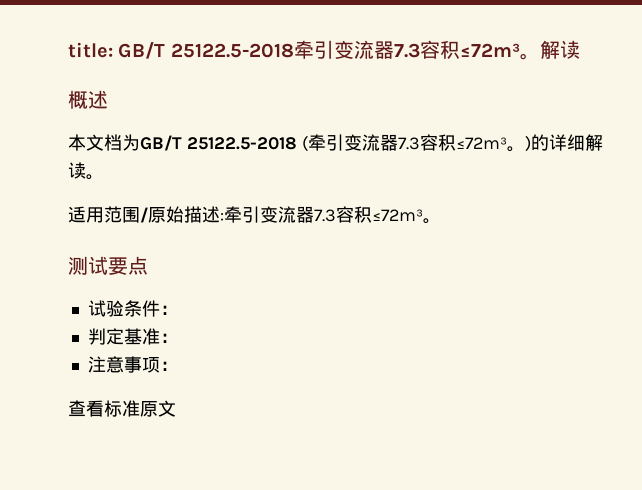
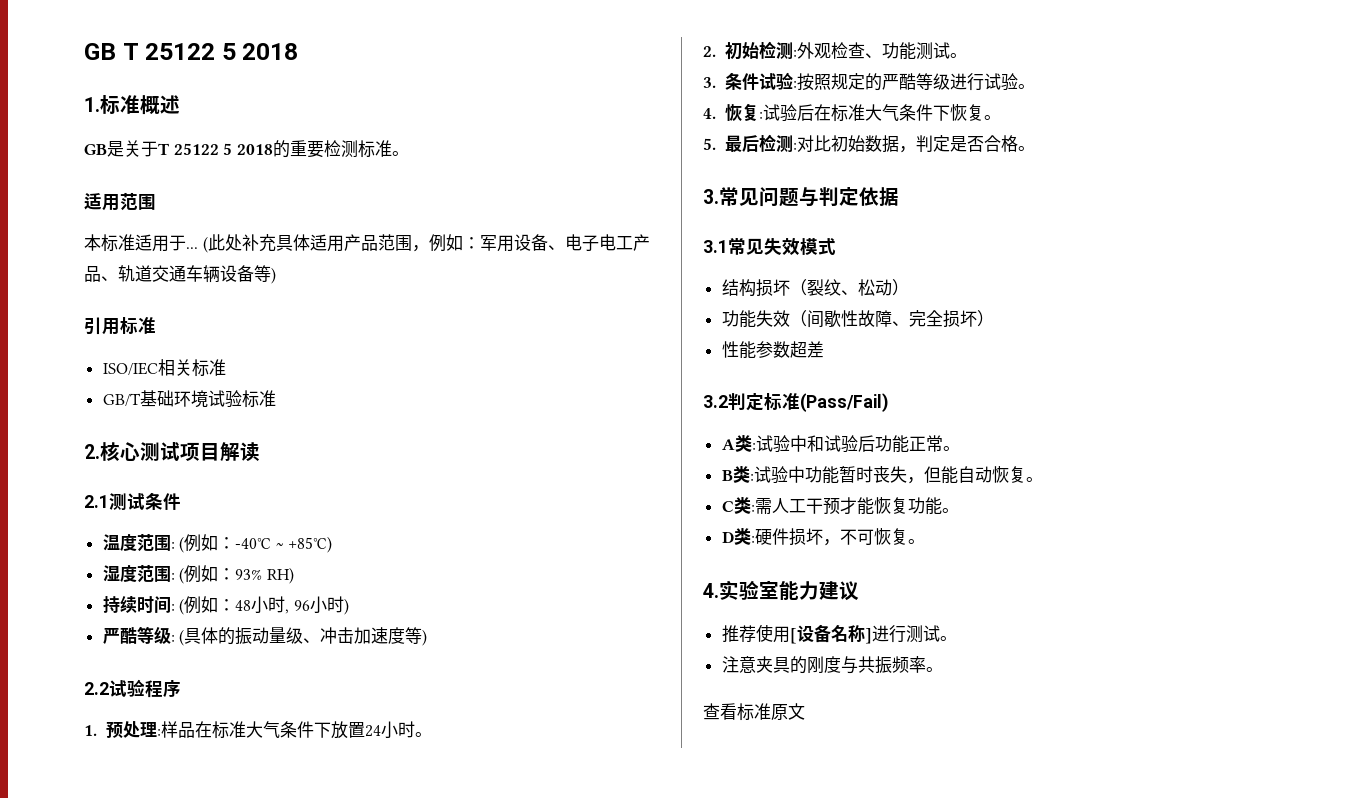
[68,40,580,60] [68,90,108,109] [68,134,603,152] [68,162,104,180] [68,206,441,224] [68,256,148,275] [87,300,178,317] [87,328,178,345] [87,356,178,373] title: GB/T 25122.5-2018牵引变流器7.3容积≤72m³。解读 // 概述 // 本文档为GB/T 25122.5-2018 (牵引变流器7.3容积≤72m³。)的详细解读。 // 适用范围/原始描述:牵引变流器7.3容积≤72m³。 // 测试要点 // 试验条件： // 判定基准： // 注意事项： -> [84,43,299,60] [84,95,180,115] [84,140,409,158] [84,192,156,211] [84,234,650,253] [84,265,276,284] [84,317,156,335] [102,359,226,377] [102,390,276,408] [84,442,260,462] [84,492,181,510] [102,533,333,553] [102,564,294,584] [102,596,349,615] [102,626,428,646] [84,679,181,698] [84,721,432,739] [703,41,967,60] [703,72,1035,91] [703,103,1001,122] [703,134,1035,153] [703,187,899,207] [703,237,836,255] [721,279,909,297] [721,310,994,328] [721,341,824,359] [703,393,889,412] [721,435,960,453] [721,466,1043,484] [721,497,959,515] [721,528,925,546] [703,580,859,601] [721,624,957,644] [721,656,943,674] GB T 25122 5 2018 // 1.标准概述 // GB是关于T 25122 5 2018的重要检测标准。 // 适用范围 // 本标准适用于... (此处补充具体适用产品范围，例如：军用设备、电子电工产品、轨道交通车辆设备等) // 引用标准 // ISO/IEC相关标准 // GB/T基础环境试验标准 // 2.核心测试项目解读 // 2.1测试条件 // 温度范围: (例如：-40℃ ~ +85℃) // 湿度范围: (例如：93% RH) // 持续时间: (例如：48小时, 96小时) // 严酷等级: (具体的振动量级、冲击加速度等) // 2.2试验程序 // 1.预处理:样品在标准大气条件下放置24小时。 // 2.初始检测:外观检查、功能测试。 // 3.条件试验:按照规定的严酷等级进行试验。 // 4.恢复:试验后在标准大气条件下恢复。 // 5.最后检测:对比初始数据，判定是否合格。 // 3.常见问题与判定依据 // 3.1常见失效模式 // 结构损坏（裂纹、松动） // 功能失效（间歇性故障、完全损坏） // 性能参数超差 // 3.2判定标准(Pass/Fail) // A类:试验中和试验后功能正常。 // B类:试验中功能暂时丧失，但能自动恢复。 // C类:需人工干预才能恢复功能。 // D类:硬件损坏，不可恢复。 // 4.实验室能力建议 // 推荐使用[设备名称]进行测试。 // 注意夹具的刚度与共振频率。

